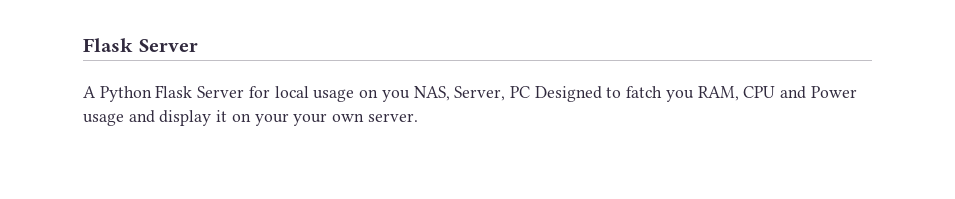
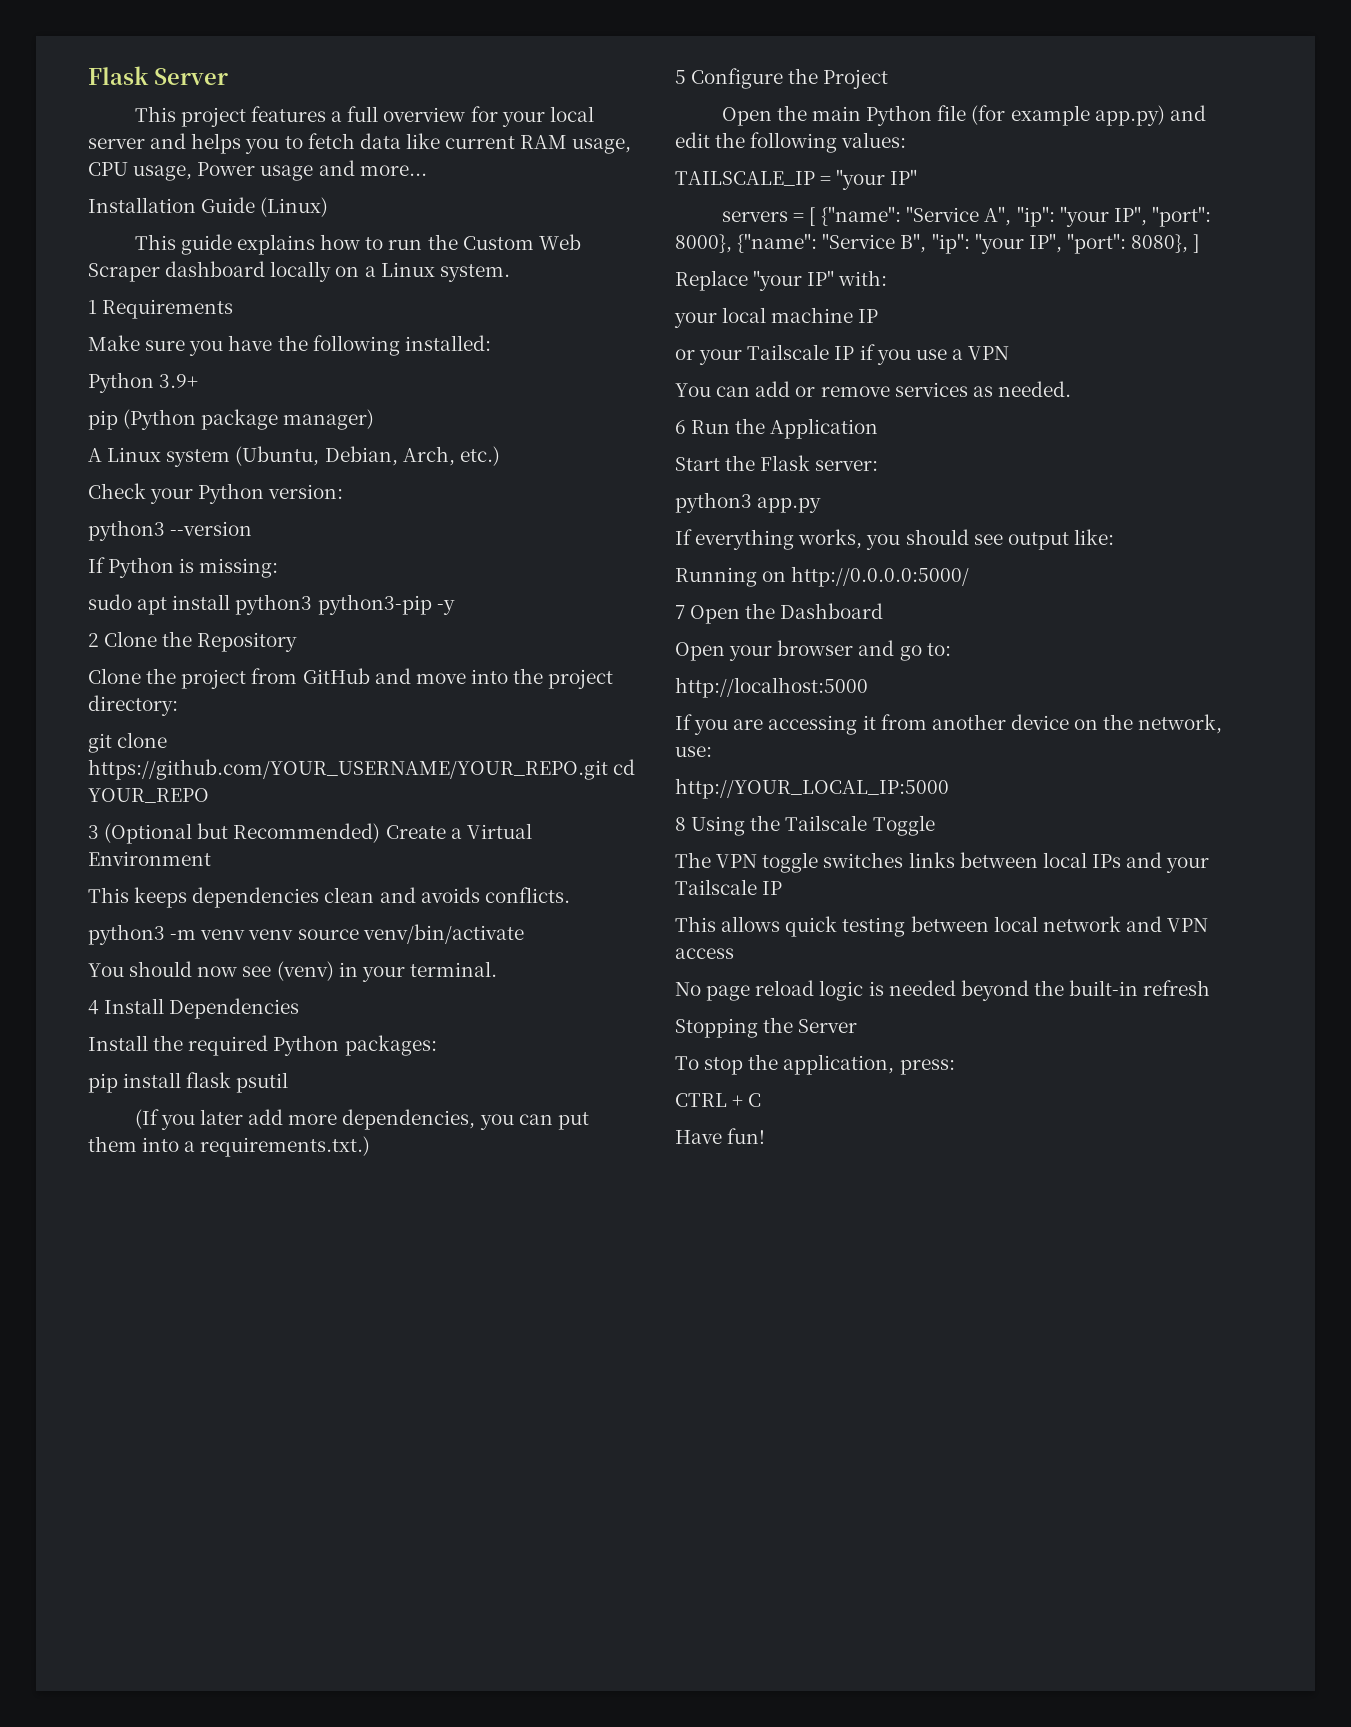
[83,85,857,102] [83,110,418,126] A Python Flask Server for local usage on you NAS, Server, PC Designed to fatch you RAM, CPU and Power usage and display it on your your own server. -> [134,106,594,127] [88,133,632,154] [88,160,427,181] [88,197,329,217] [134,234,581,255] [88,261,510,282] [88,299,234,319] [88,335,491,356] [88,372,199,393] [88,409,375,430] [88,446,500,467] [88,483,344,504] [88,520,253,541] [88,557,279,578] [88,594,455,615] [88,631,298,652] [88,668,614,689] [88,695,178,716] [88,732,168,753] [88,759,636,780] [88,788,209,803] [88,823,532,844] [88,851,211,866] [88,887,570,908] [88,924,524,945] [88,961,497,982] [88,998,300,1019] [88,1035,437,1056] [88,1072,289,1093] [134,1109,589,1130] [88,1136,371,1157] [675,68,889,89] [721,105,1206,126] [675,132,907,153] [675,169,918,190] [721,206,1211,227] [675,233,1201,254] [675,270,888,291] [674,307,879,328] [675,344,1010,365] [675,381,1071,397] [675,418,879,439] [675,455,879,471] [675,492,822,513] [675,529,1114,550] [675,566,970,587] [675,603,884,624] [675,640,951,661] [675,677,868,698] [675,714,1223,735] [675,746,712,757] [675,778,949,799] [675,815,935,836] [675,852,1210,873] [675,879,783,895] [675,916,1209,937] [675,948,734,959] [675,980,1211,1001] [675,1017,858,1038] [675,1054,955,1075] [675,1093,762,1107] [675,1128,766,1144] This project features a full overview for your local server and helps you to fetch data like current RAM usage, CPU usage, Power usage and more... // Installation Guide (Linux) // This guide explains how to run the Custom Web Scraper dashboard locally on a Linux system. // 1 Requirements // Make sure you have the following installed: // Python 3.9+ // pip (Python package manager) // A Linux system (Ubuntu, Debian, Arch, etc.) // Check your Python version: // python3 --version // If Python is missing: // sudo apt install python3 python3-pip -y // 2 Clone the Repository // Clone the project from GitHub and move into the project directory: // git clone https://github.com/YOUR_USERNAME/YOUR_REPO.git cd YOUR_REPO // 3 (Optional but Recommended) Create a Virtual Environment // This keeps dependencies clean and avoids conflicts. // python3 -m venv venv source venv/bin/activate // You should now see (venv) in your terminal. // 4 Install Dependencies // Install the required Python packages: // pip install flask psutil // (If you later add more dependencies, you can put them into a requirements.txt.) // 5 Configure the Project // Open the main Python file (for example app.py) and edit the following values: // TAILSCALE_IP = "your IP" // servers = [ {"name": "Service A", "ip": "your IP", "port": 8000}, {"name": "Service B", "ip": "your IP", "port": 8080}, ] // Replace "your IP" with: // your local machine IP // or your Tailscale IP if you use a VPN // You can add or remove services as needed. // 6 Run the Application // Start the Flask server: // python3 app.py // If everything works, you should see output like: // Running on http://0.0.0.0:5000/ // 7 Open the Dashboard // Open your browser and go to: // http://localhost:5000 // If you are accessing it from another device on the network, use: // http://YOUR_LOCAL_IP:5000 // 8 Using the Tailscale Toggle // The VPN toggle switches links between local IPs and your Tailscale IP // This allows quick testing between local network and VPN access // No page reload logic is needed beyond the built-in refresh // Stopping the Server // To stop the application, press: // CTRL + C // Have fun!

